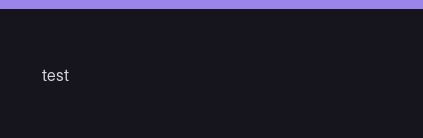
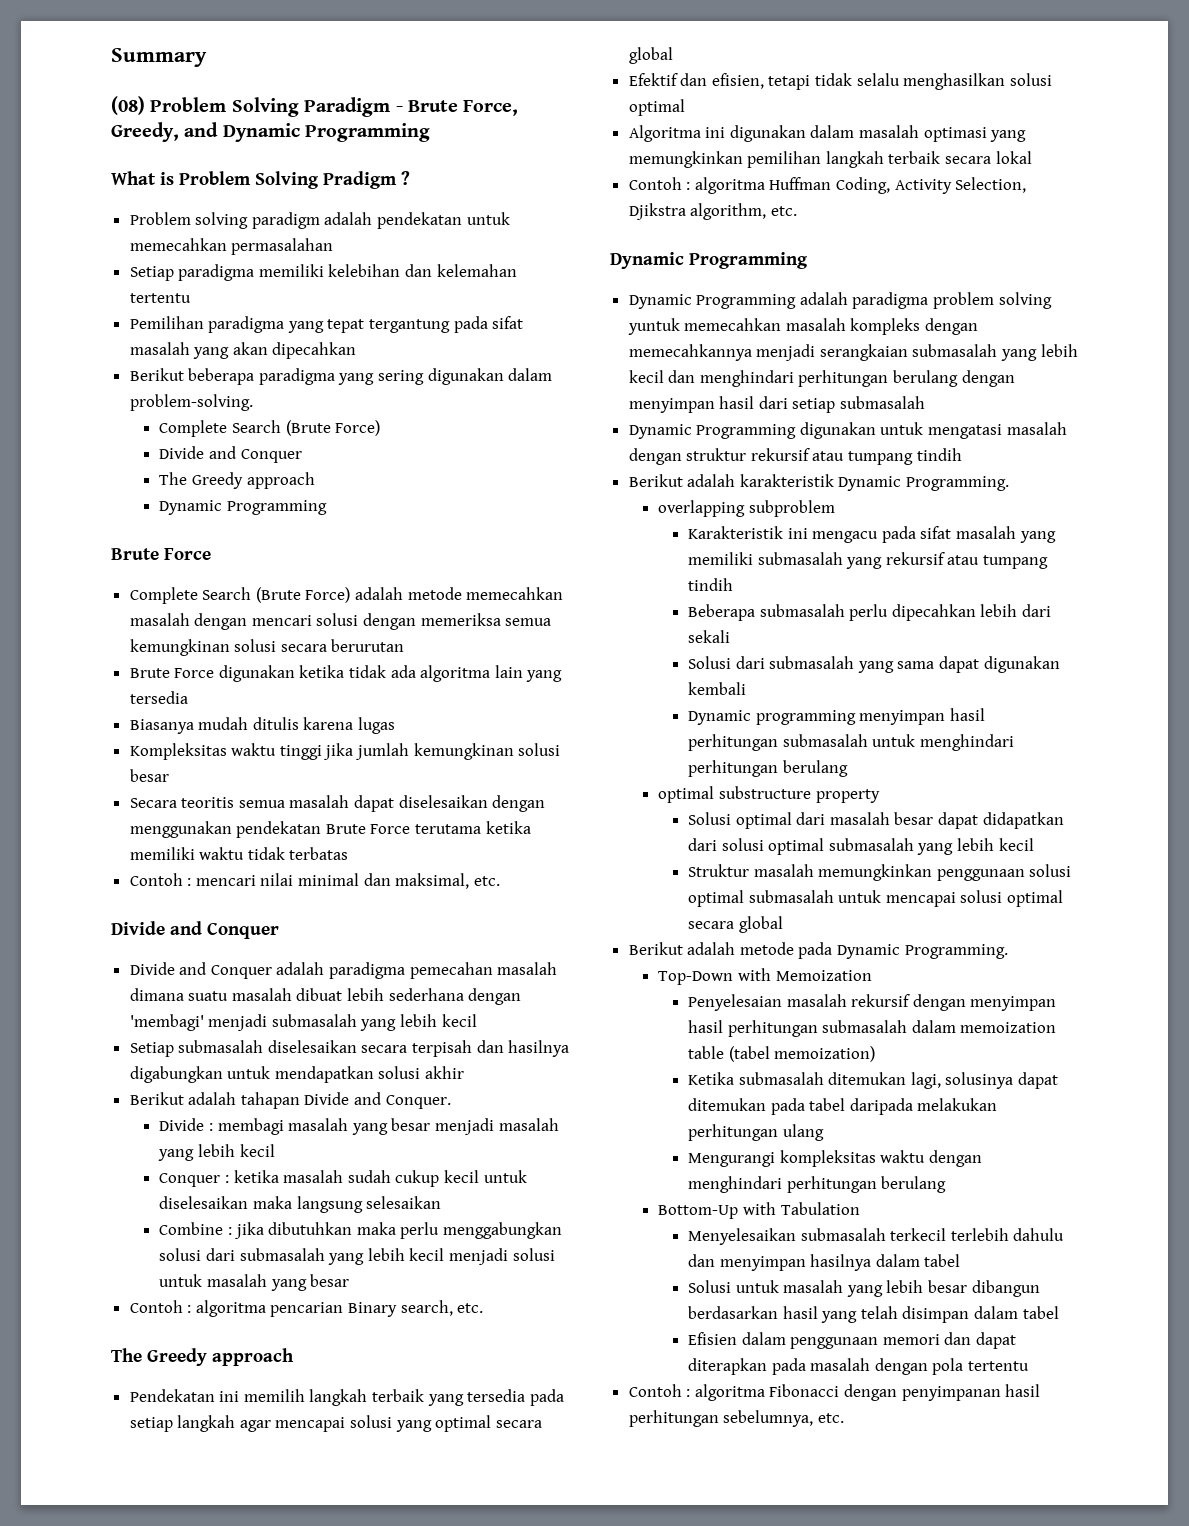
[42,69,69,81] test -> [111,48,207,67] [111,96,519,117] [111,122,431,142] [111,171,410,189] [129,212,510,229] [129,238,334,255] [129,264,517,281] [129,293,191,303] [129,316,524,333] [129,342,357,359] [129,368,553,385] [129,394,253,411] [159,420,381,437] [159,446,302,463] [159,472,315,489] [159,500,327,515] [111,548,211,560] [129,587,564,604] [129,613,552,630] [129,639,405,656] [129,665,563,682] [129,691,188,704] [129,717,396,734] [129,743,561,760] [129,769,169,782] [129,795,546,812] [129,821,531,838] [129,847,349,860] [129,873,500,889] [111,921,279,939] [129,962,558,979] [129,988,522,1005] [129,1014,477,1031] [129,1040,570,1057] [129,1066,465,1083] [129,1092,451,1109] [159,1118,559,1135] [158,1144,275,1161] [159,1170,527,1187] [159,1196,442,1213] [159,1222,562,1239] [159,1248,555,1265] [159,1274,350,1291] [129,1300,484,1317] [111,1348,294,1366] [129,1389,564,1406] [129,1415,542,1432] [628,47,673,64] [628,73,1052,90] [628,99,685,116] [628,125,1027,142] [628,151,1032,168] [628,177,1027,194] [628,203,797,220] [610,252,808,269] [628,292,1052,309] [627,318,979,335] [628,344,1078,361] [628,370,1015,387] [628,396,926,413] [628,422,1067,439] [628,448,962,465] [628,474,1010,491] [658,500,835,517] [688,526,1056,543] [688,552,1049,569] [688,578,734,591] [688,604,1052,621] [688,630,731,643] [688,656,1060,673] [688,682,747,695] [688,708,985,725] [688,734,1014,751] [688,760,848,777] [658,786,880,803] [688,812,1064,829] [688,838,1034,855] [688,864,1072,881] [688,890,1064,907] [688,916,783,933] [628,942,1008,959] [658,968,872,985] [688,994,1057,1011] [688,1020,1057,1037] [688,1046,876,1062] [688,1072,1059,1089] [688,1098,998,1115] [688,1124,824,1141] [688,1150,982,1167] [688,1176,947,1193] [658,1202,860,1219] [688,1228,1065,1245] [688,1254,961,1271] [688,1280,1040,1297] [688,1306,1059,1323] [688,1332,1017,1349] [688,1358,1030,1375] [628,1384,1041,1401] [628,1410,844,1427] Summary // (08) Problem Solving Paradigm - Brute Force, Greedy, and Dynamic Programming // What is Problem Solving Pradigm ? // Problem solving paradigm adalah pendekatan untuk memecahkan permasalahan // Setiap paradigma memiliki kelebihan dan kelemahan tertentu // Pemilihan paradigma yang tepat tergantung pada sifat masalah yang akan dipecahkan // Berikut beberapa paradigma yang sering digunakan dalam problem-solving. // Complete Search (Brute Force) // Divide and Conquer // The Greedy approach // Dynamic Programming // Brute Force // Complete Search (Brute Force) adalah metode memecahkan masalah dengan mencari solusi dengan memeriksa semua kemungkinan solusi secara berurutan // Brute Force digunakan ketika tidak ada algoritma lain yang tersedia // Biasanya mudah ditulis karena lugas // Kompleksitas waktu tinggi jika jumlah kemungkinan solusi besar // Secara teoritis semua masalah dapat diselesaikan dengan menggunakan pendekatan Brute Force terutama ketika memiliki waktu tidak terbatas // Contoh : mencari nilai minimal dan maksimal, etc. // Divide and Conquer // Divide and Conquer adalah paradigma pemecahan masalah dimana suatu masalah dibuat lebih sederhana dengan 'membagi' menjadi submasalah yang lebih kecil // Setiap submasalah diselesaikan secara terpisah dan hasilnya digabungkan untuk mendapatkan solusi akhir // Berikut adalah tahapan Divide and Conquer. // Divide : membagi masalah yang besar menjadi masalah yang lebih kecil // Conquer : ketika masalah sudah cukup kecil untuk diselesaikan maka langsung selesaikan // Combine : jika dibutuhkan maka perlu menggabungkan solusi dari submasalah yang lebih kecil menjadi solusi untuk masalah yang besar // Contoh : algoritma pencarian Binary search, etc. // The Greedy approach // Pendekatan ini memilih langkah terbaik yang tersedia pada setiap langkah agar mencapai solusi yang optimal secara global // Efektif dan efisien, tetapi tidak selalu menghasilkan solusi optimal // Algoritma ini digunakan dalam masalah optimasi yang memungkinkan pemilihan langkah terbaik secara lokal // Contoh : algoritma Huffman Coding, Activity Selection, Djikstra algorithm, etc. // Dynamic Programming // Dynamic Programming adalah paradigma problem solving yuntuk memecahkan masalah kompleks dengan memecahkannya menjadi serangkaian submasalah yang lebih kecil dan menghindari perhitungan berulang dengan menyimpan hasil dari setiap submasalah // Dynamic Programming digunakan untuk mengatasi masalah dengan struktur rekursif atau tumpang tindih // Berikut adalah karakteristik Dynamic Programming. // overlapping subproblem // Karakteristik ini mengacu pada sifat masalah yang memiliki submasalah yang rekursif atau tumpang tindih // Beberapa submasalah perlu dipecahkan lebih dari sekali // Solusi dari submasalah yang sama dapat digunakan kembali // Dynamic programming menyimpan hasil perhitungan submasalah untuk menghindari perhitungan berulang // optimal substructure property // Solusi optimal dari masalah besar dapat didapatkan dari solusi optimal submasalah yang lebih kecil // Struktur masalah memungkinkan penggunaan solusi optimal submasalah untuk mencapai solusi optimal secara global // Berikut adalah metode pada Dynamic Programming. // Top-Down with Memoization // Penyelesaian masalah rekursif dengan menyimpan hasil perhitungan submasalah dalam memoization table (tabel memoization) // Ketika submasalah ditemukan lagi, solusinya dapat ditemukan pada tabel daripada melakukan perhitungan ulang // Mengurangi kompleksitas waktu dengan menghindari perhitungan berulang // Bottom-Up with Tabulation // Menyelesaikan submasalah terkecil terlebih dahulu dan menyimpan hasilnya dalam tabel // Solusi untuk masalah yang lebih besar dibangun berdasarkan hasil yang telah disimpan dalam tabel // Efisien dalam penggunaan memori dan dapat diterapkan pada masalah dengan pola tertentu // Contoh : algoritma Fibonacci dengan penyimpanan hasil perhitungan sebelumnya, etc.

